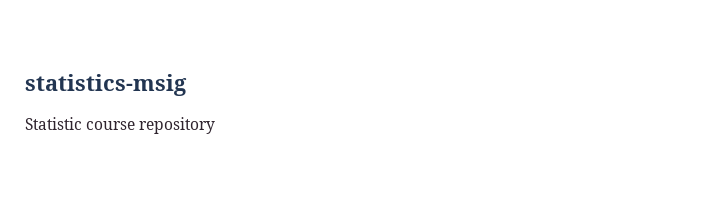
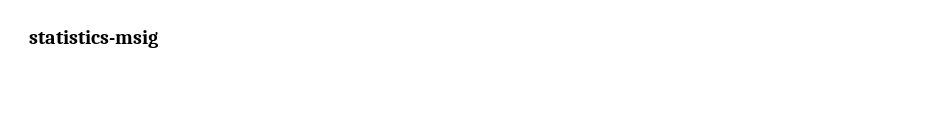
[25,117,216,134] // Statistic course repository -> (158, 39) none

